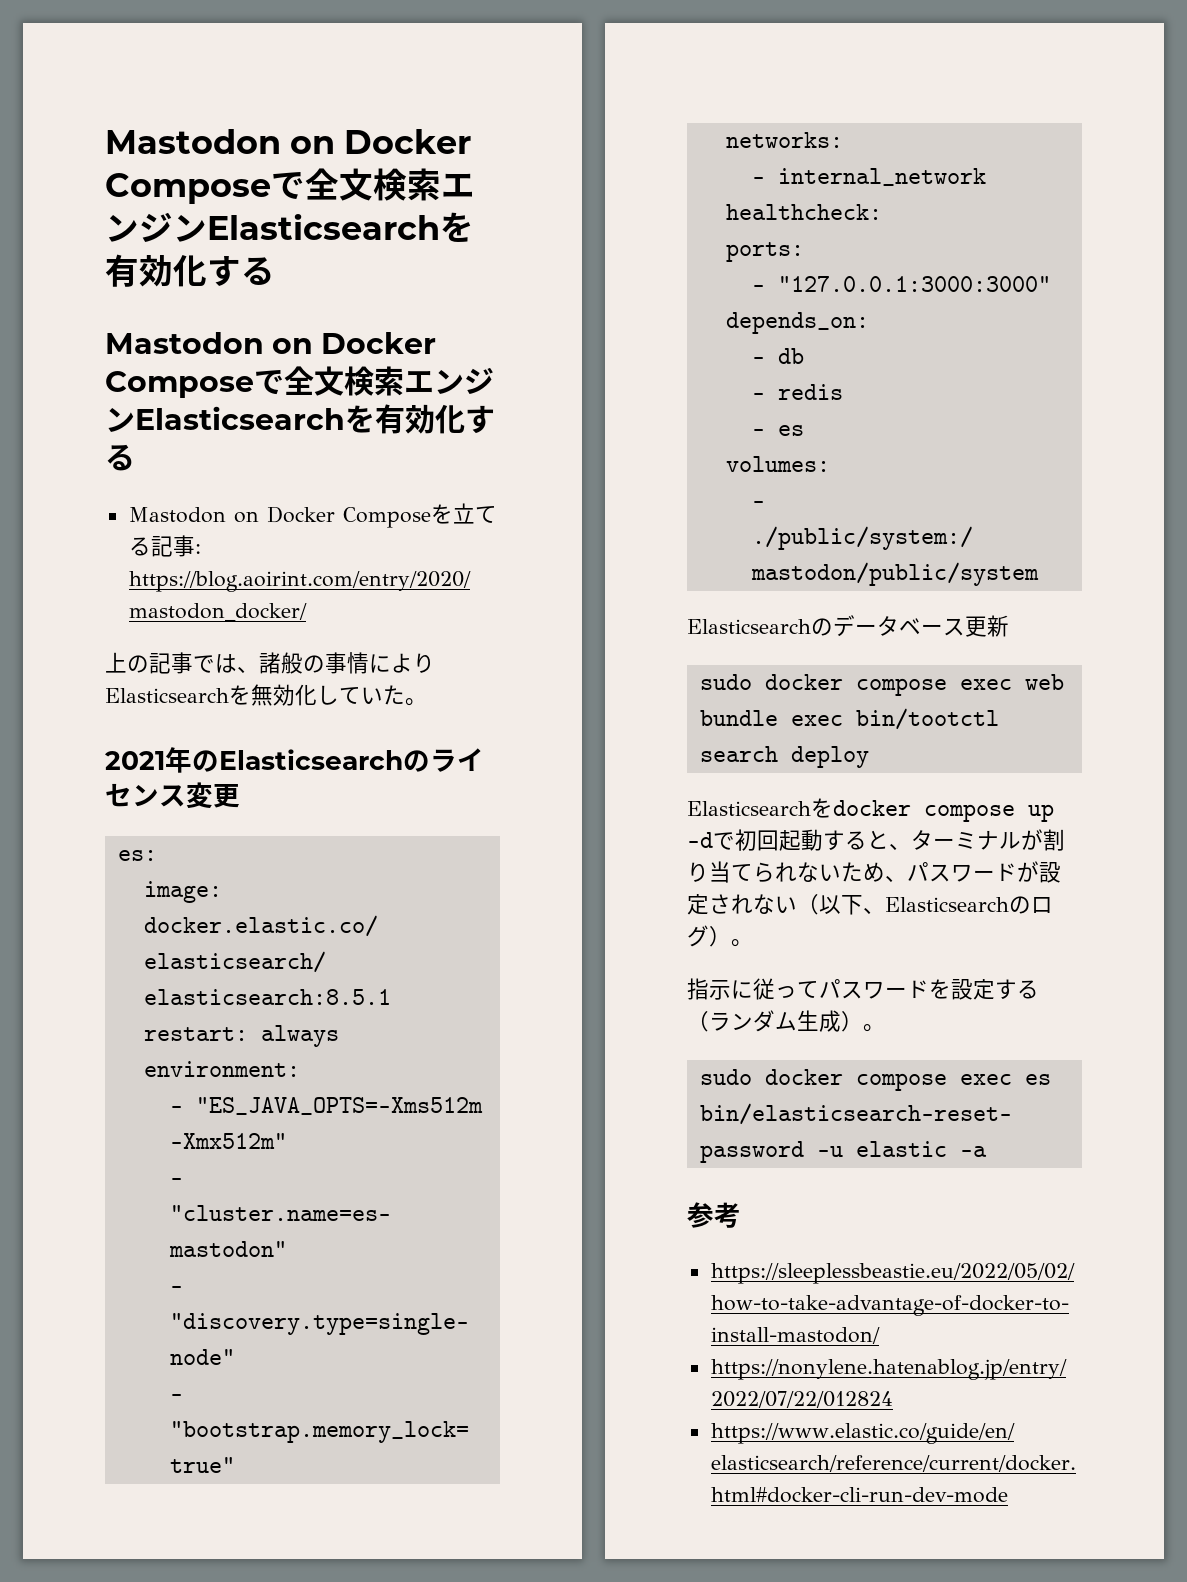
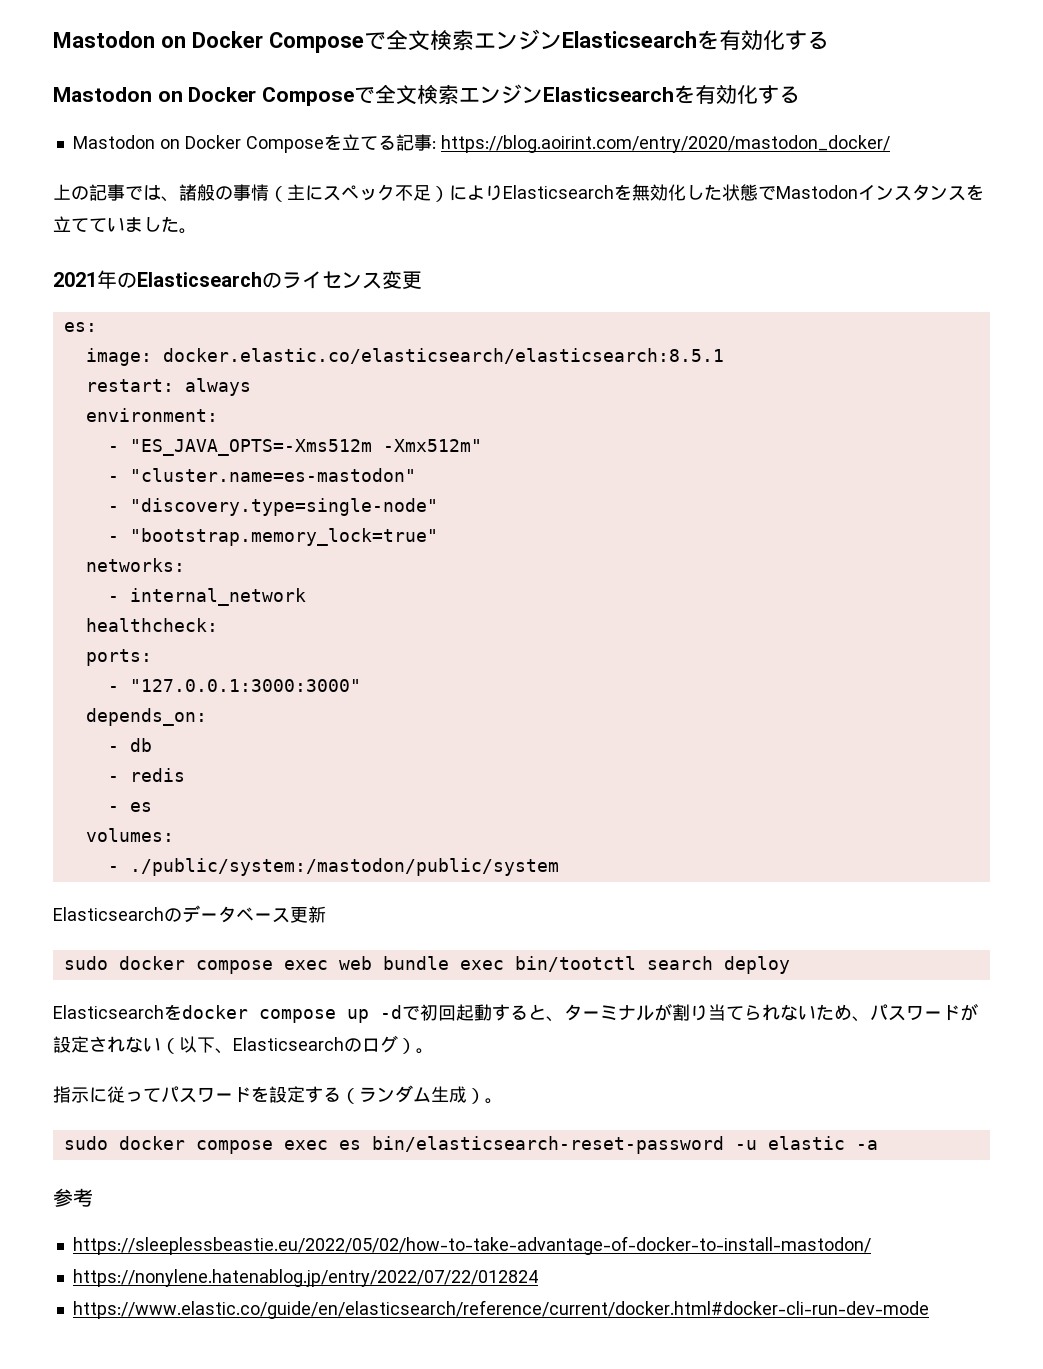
(369, 663) none -> [269,184,449,202] （主にスペック不足）
[339,687,383,704] てい -> [704,184,984,201] [53,216,161,232] た状態でMastodonインスタンスを立てていまし

